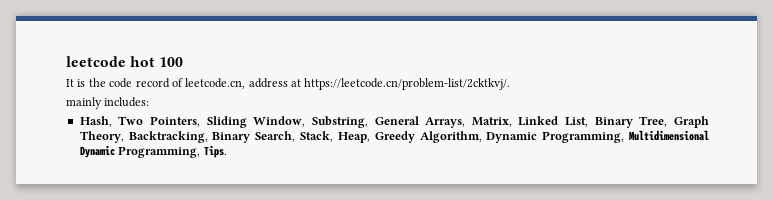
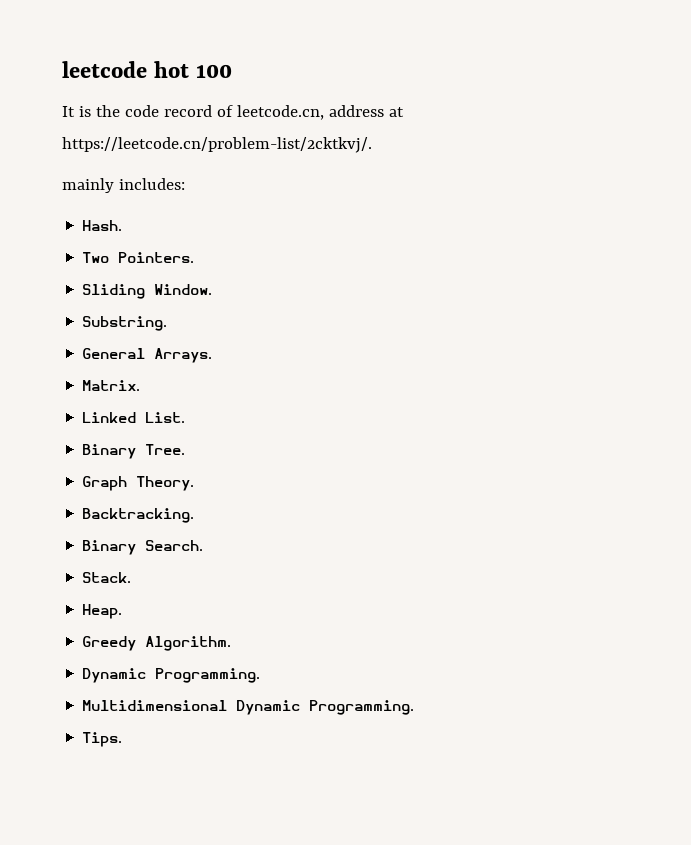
[79,116,709,128] [79,131,625,143] Hash, Two Pointers, Sliding Window, Substring, General Arrays, Matrix, Linked List, Binary Tree, Graph Theory, Backtracking, Binary Search, Stack, Heap, Greedy Algorithm, Dynamic Programming, -> [82,220,123,231] [82,252,195,263] [82,284,213,299] [82,316,168,331] [82,348,213,363] [82,380,141,391] [82,412,186,423] [82,444,186,459] [82,476,195,491] [82,508,195,523] [82,540,204,555] [82,572,132,583] [82,604,123,619] [82,636,232,651] [82,668,261,683] Hash. // Two Pointers. // Sliding Window. // Substring. // General Arrays. // Matrix. // Linked List. // Binary Tree. // Graph Theory. // Backtracking. // Binary Search. // Stack. // Heap. // Greedy Algorithm. // Dynamic Programming. //
[118,146,201,158] Programming, -> [309,700,415,715] Programming. //

